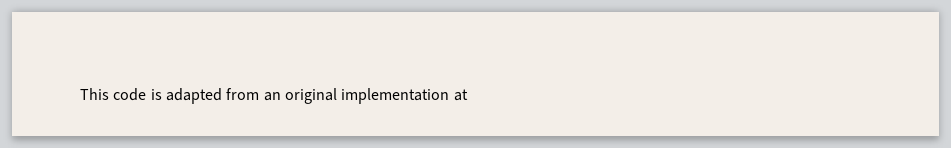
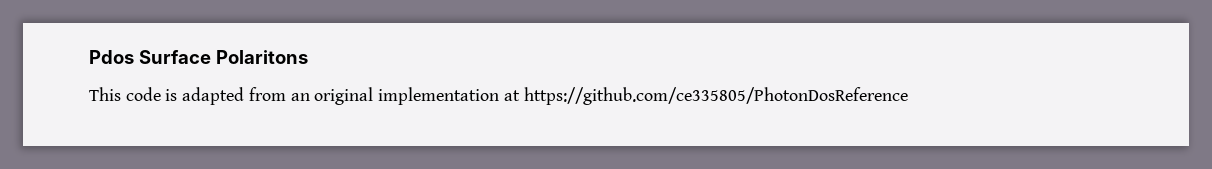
(80, 94) none -> [89,50,308,64] Pdos Surface Polaritons //
(468, 95) none -> [523,87,908,105] https://github.com/ce335805/PhotonDosReference

